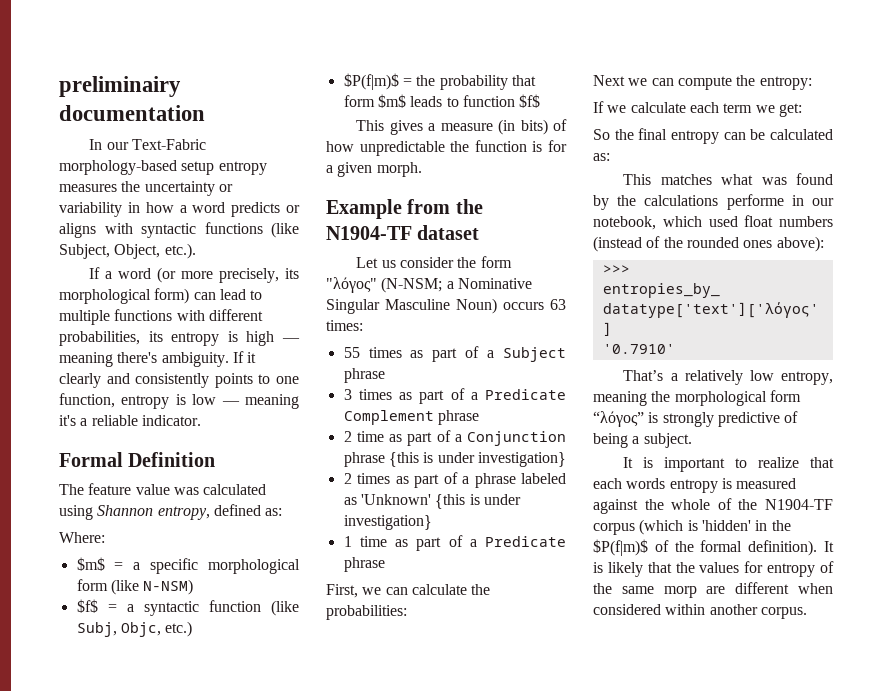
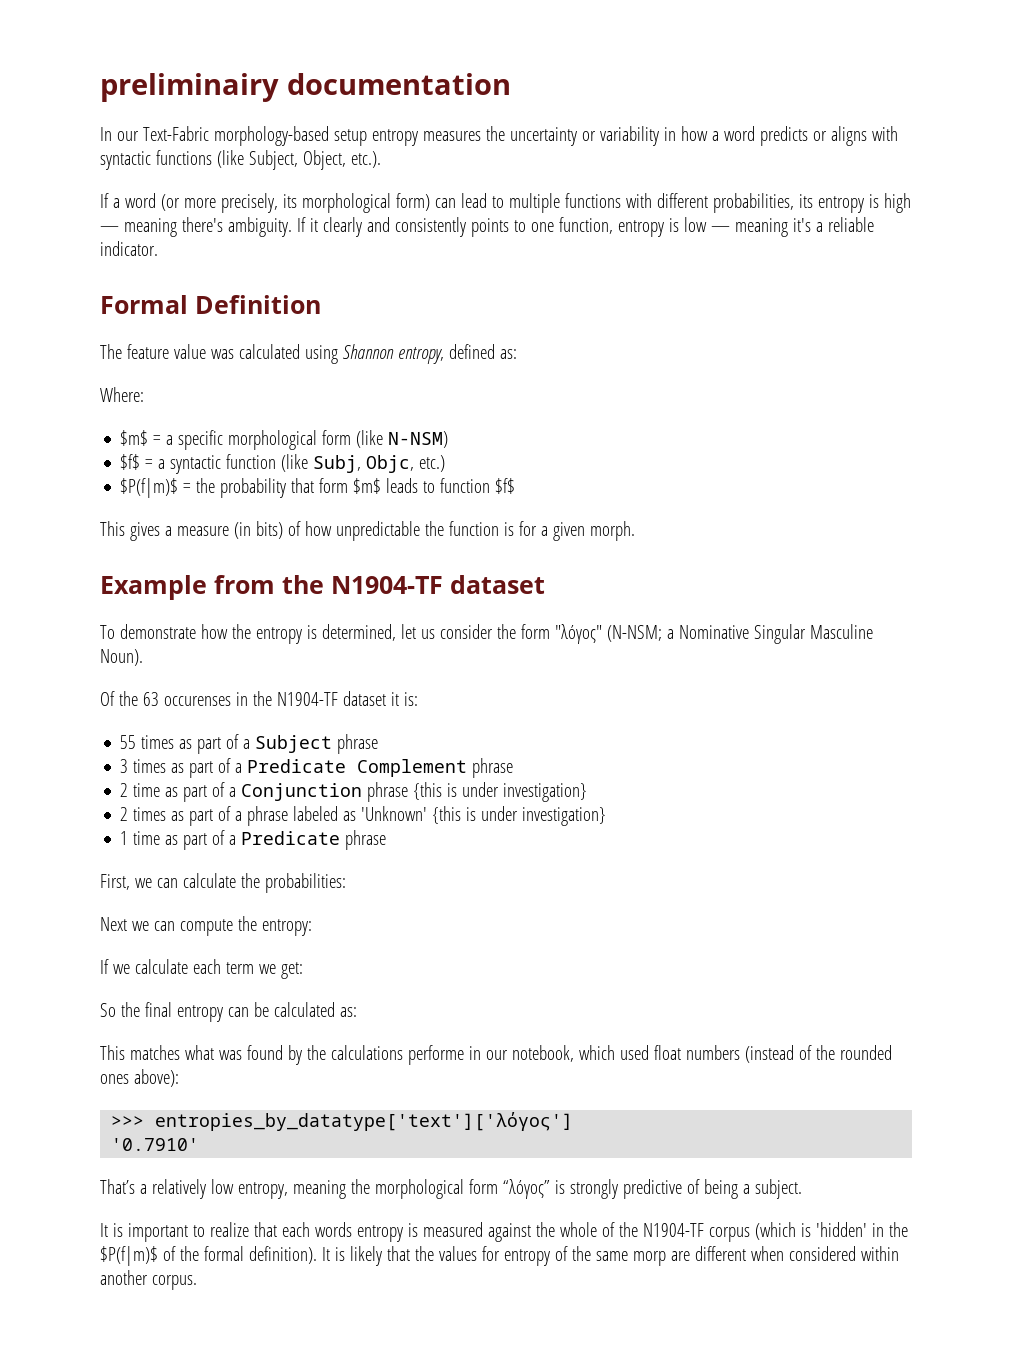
[356,257,379,268] Let -> [100,624,416,644] To demonstrate how the entropy is determined, let
[456,298,566,314] [326,320,363,331] Noun) occurs 63 times: -> [100,649,143,666] [100,691,418,706] Noun). // Of the 63 occurenses in the N1904-TF dataset it is:

